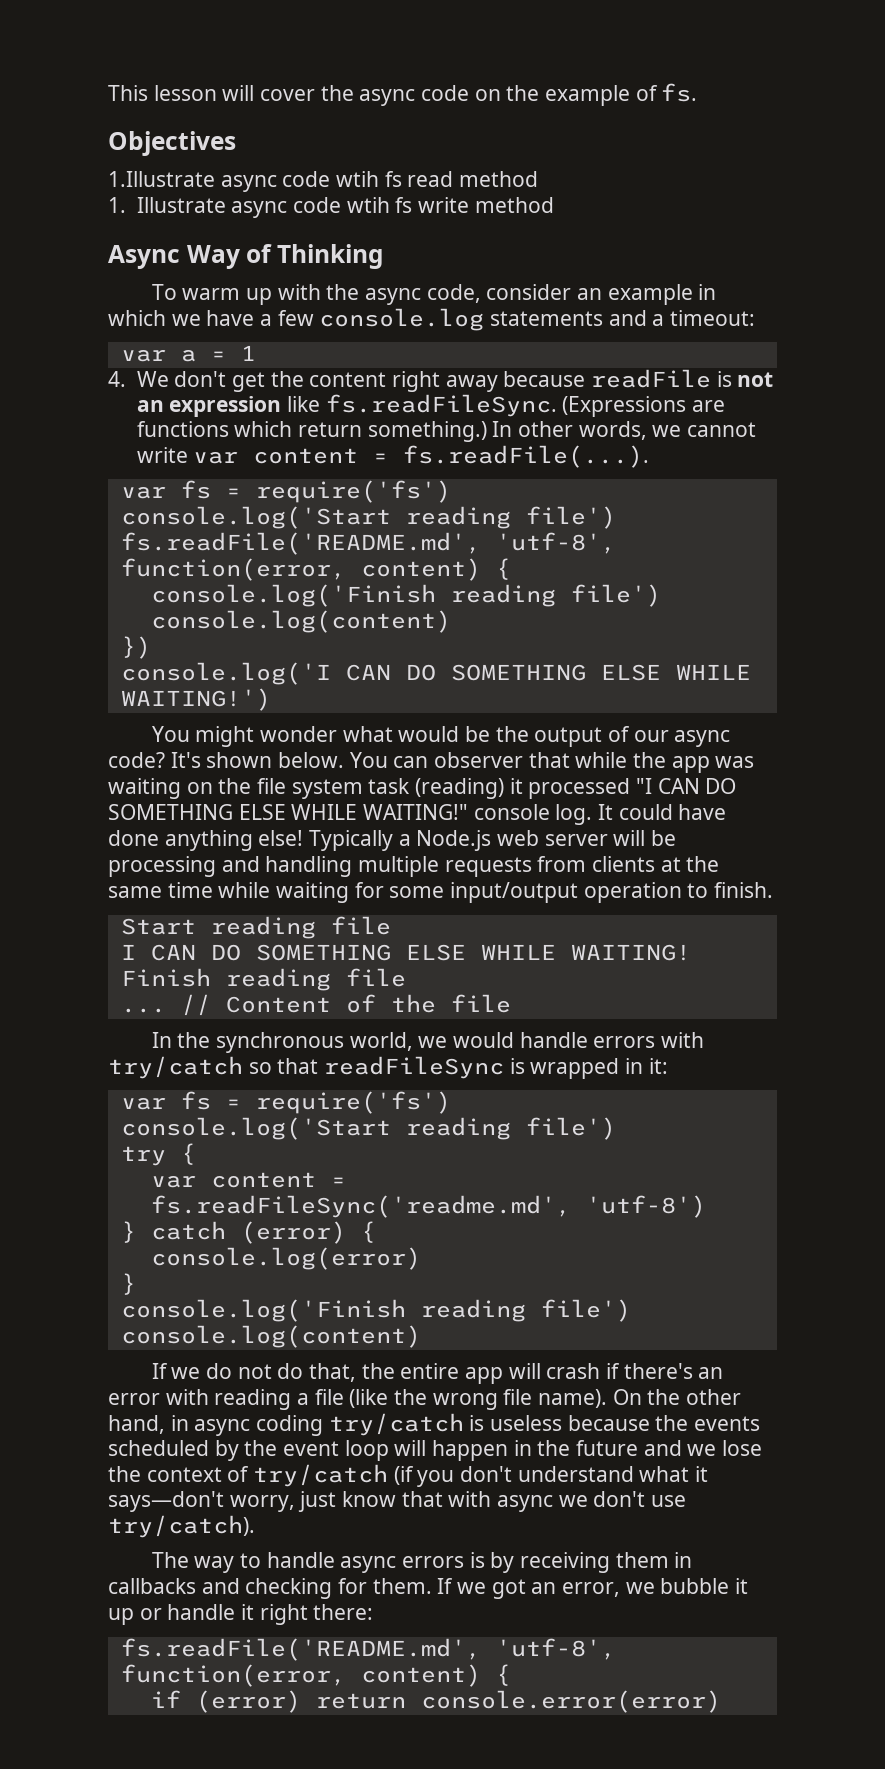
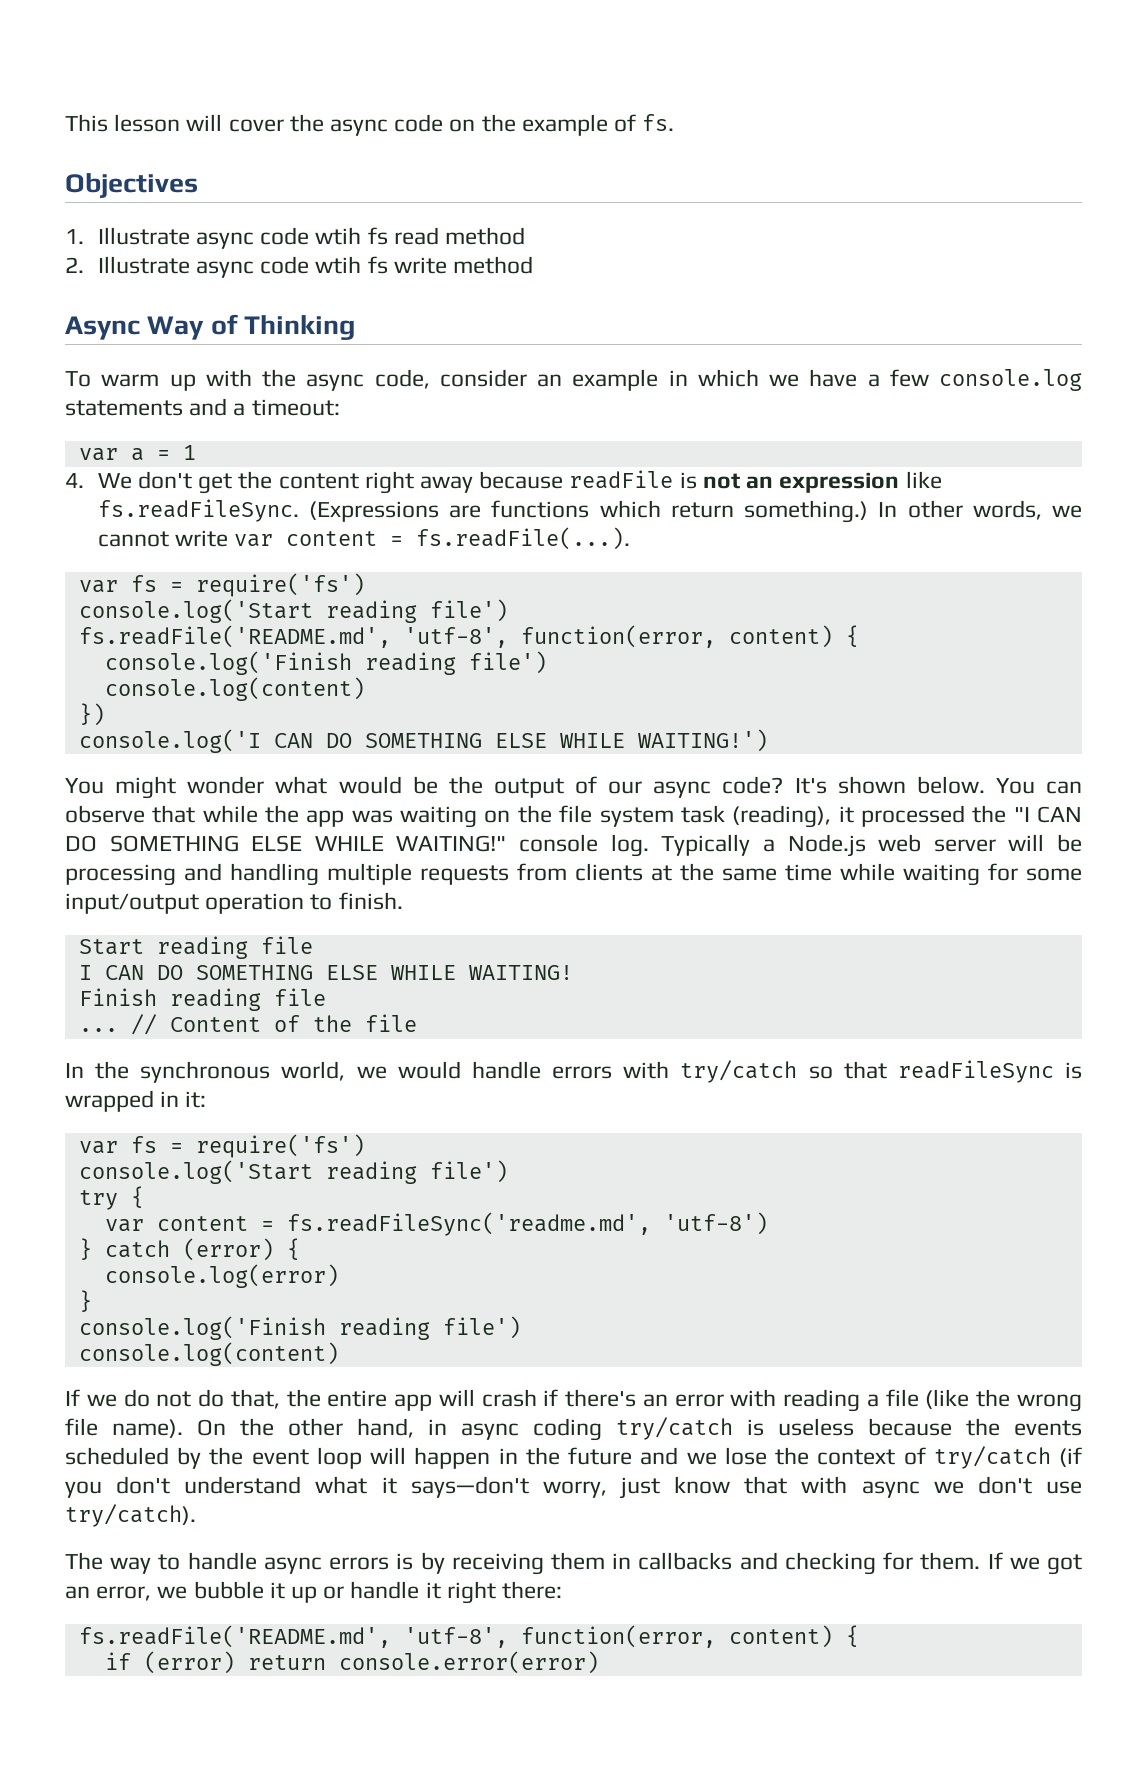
[108,171,215,187] 1.Illustrate -> [65,227,190,245] 1. Illustrate
[108,197,126,213] 1. -> [65,257,84,273] 2.
[434,752,524,768] observer -> [65,805,145,823] observe
[415,778,505,799] (reading) -> [732,805,832,828] (reading),
(631, 788) none -> [972,805,1007,823] the
[598,804,727,820] [108,830,304,851] It could have done anything else! -> (649, 845) none

